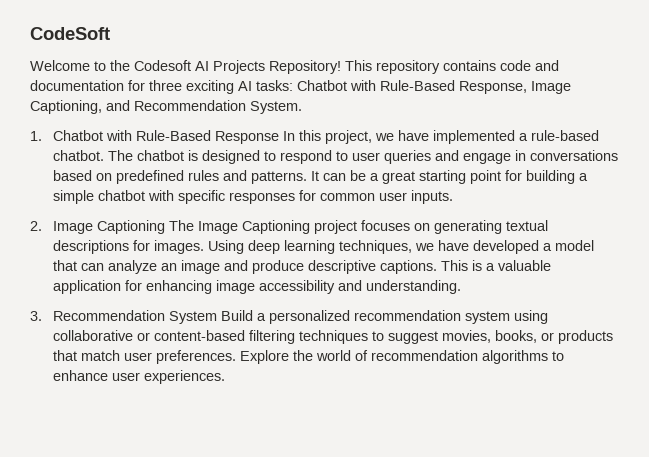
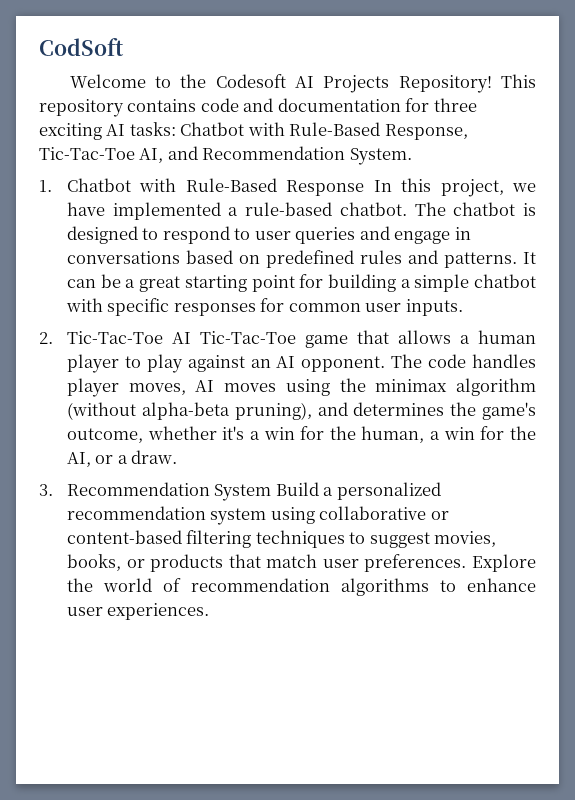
[30,27,110,40] CodeSoft -> [39,38,124,56] CodSoft
[531,81,571,94] [30,100,102,114] Image Captioning, -> [39,147,164,163] Tic-Tac-Toe AI,
[52,220,548,234] [52,240,594,254] [52,260,551,274] [52,280,461,294] Image Captioning The Image Captioning project focuses on generating textual descriptions for images. Using deep learning techniques, we have developed a model that can analyze an image and produce descriptive captions. This is a valuable application for enhancing image accessibility and understanding. -> [66,330,536,348] [66,354,536,373] [66,378,536,397] [66,402,536,420] [66,426,536,443] [66,450,178,467] Tic-Tac-Toe AI Tic-Tac-Toe game that allows a human player to play against an AI opponent. The code handles player moves, AI moves using the minimax algorithm (without alpha-beta pruning), and determines the game's outcome, whether it's a win for the human, a win for the AI, or a draw.

